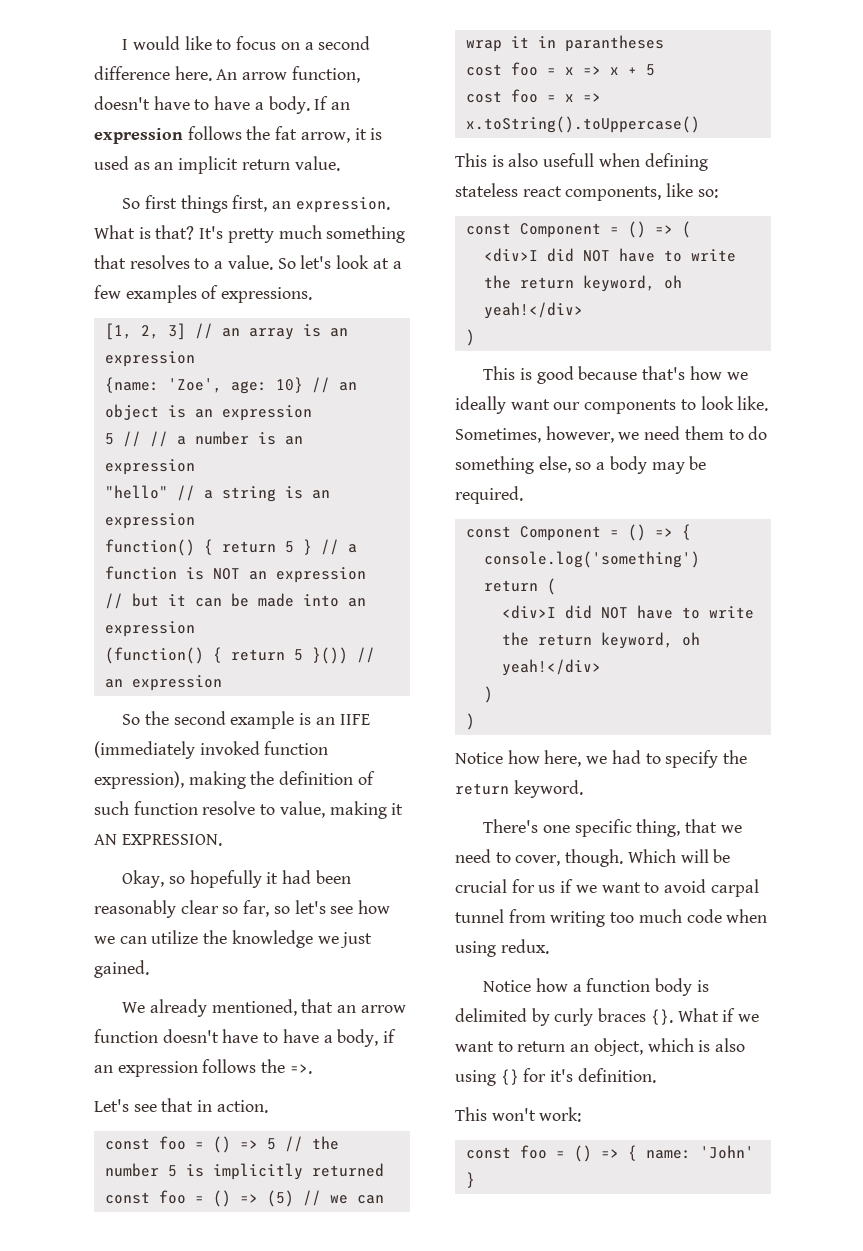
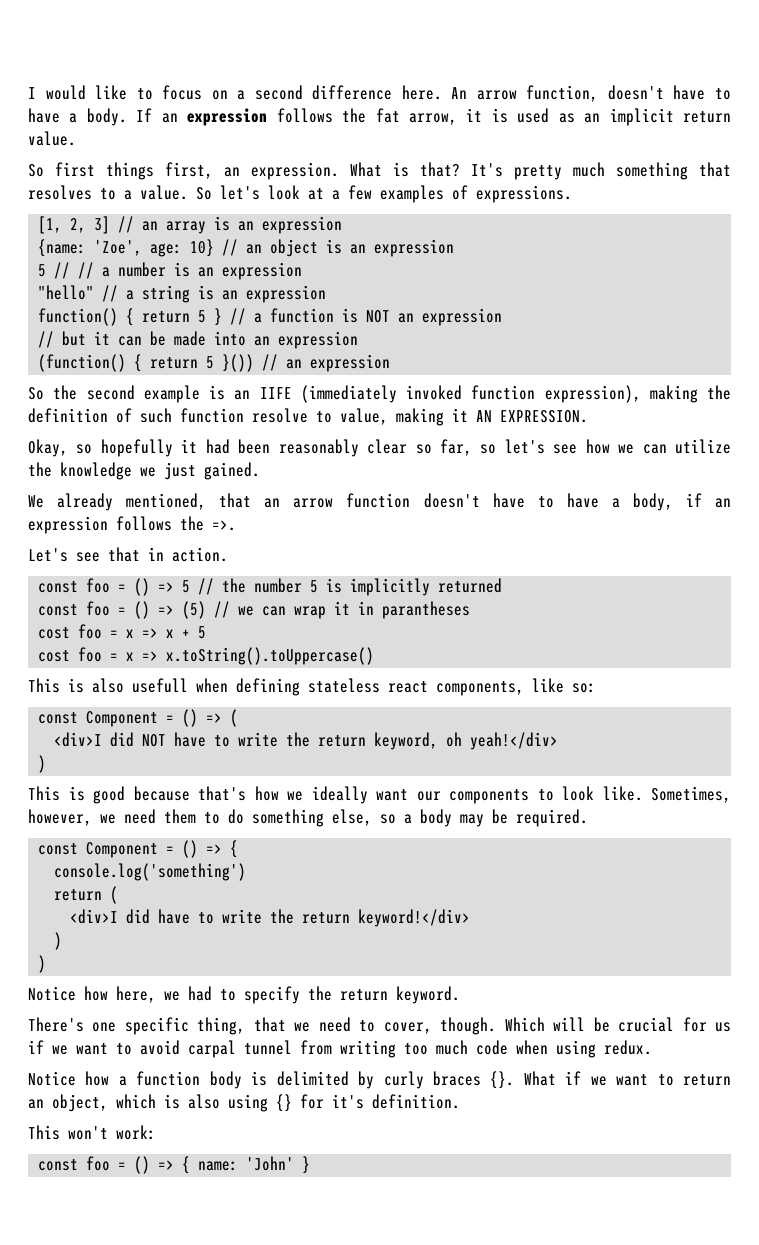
[600,605,754,619] [501,632,700,649] [501,659,601,676] NOT have to write the return keyword, oh yeah!</div> -> [158,909,471,927] have to write the return keyword!</div>

